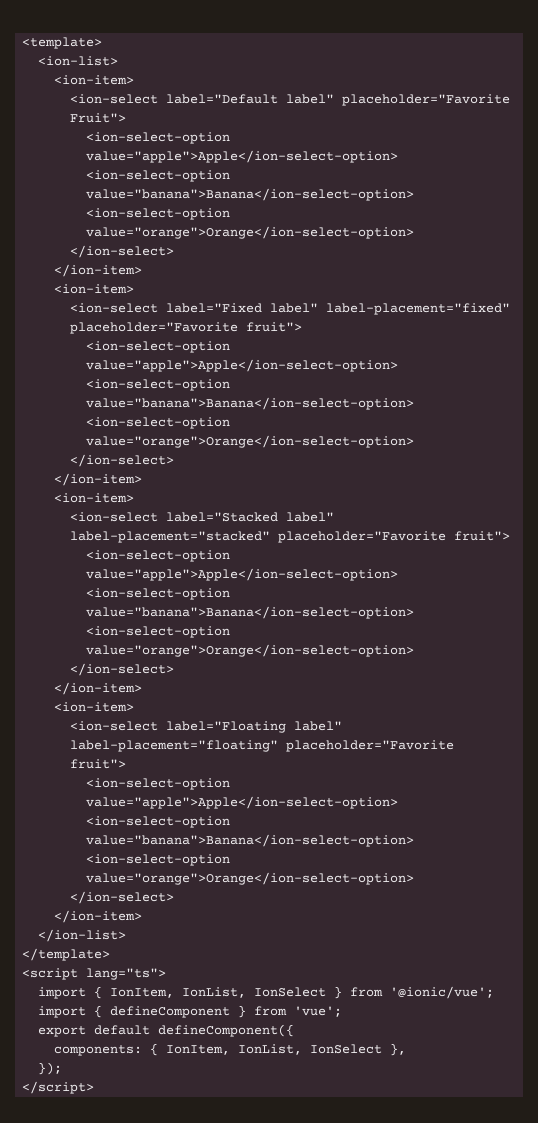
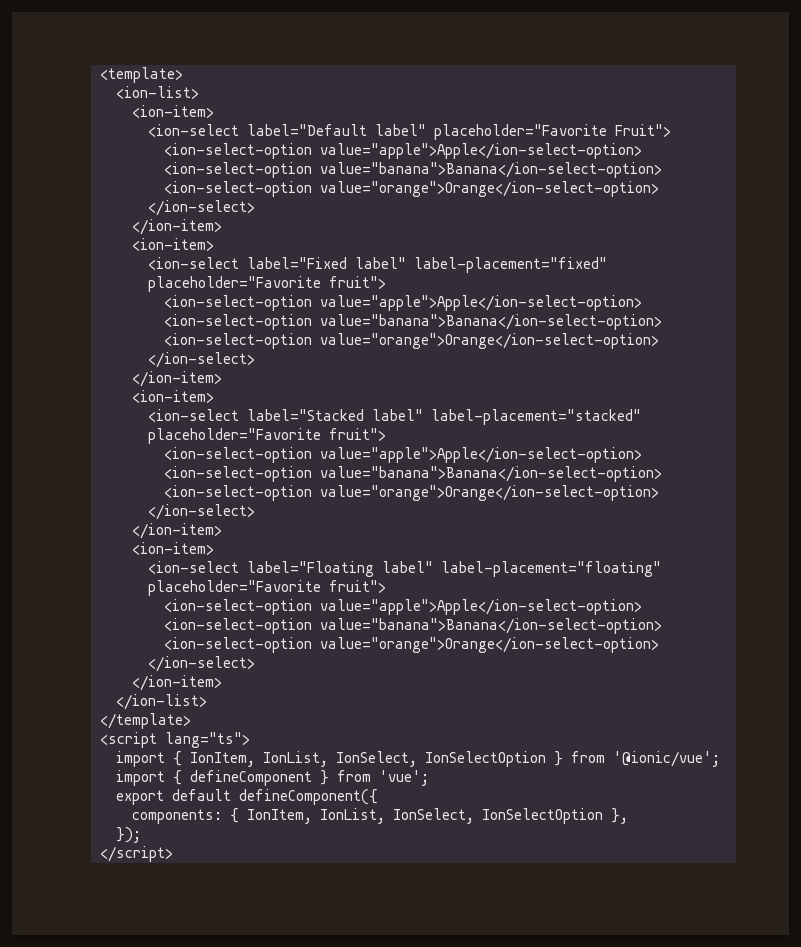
[253,987,326,997] IonSelect -> [336,751,546,767] IonSelect, IonSelectOption
[309,1044,382,1054] IonSelect -> [393,808,603,824] IonSelect, IonSelectOption

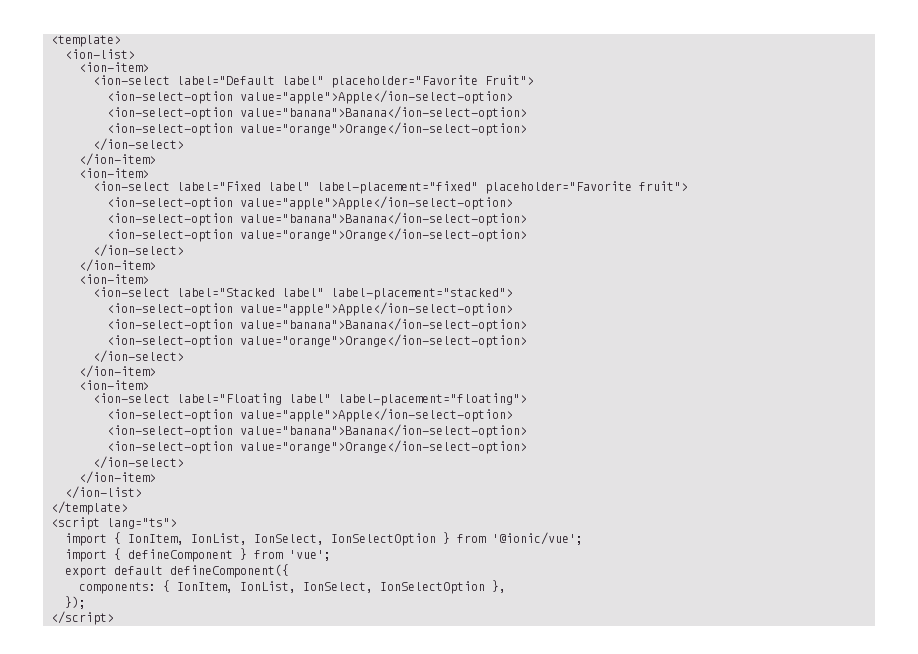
[431,409,641,425] [148,428,386,444] label-placement="stacked" placeholder="Favorite fruit"> -> [331,288,514,300] label-placement="stacked">
[441,561,661,577] [148,580,386,596] label-placement="floating" placeholder="Favorite fruit"> -> [338,393,528,406] label-placement="floating">

